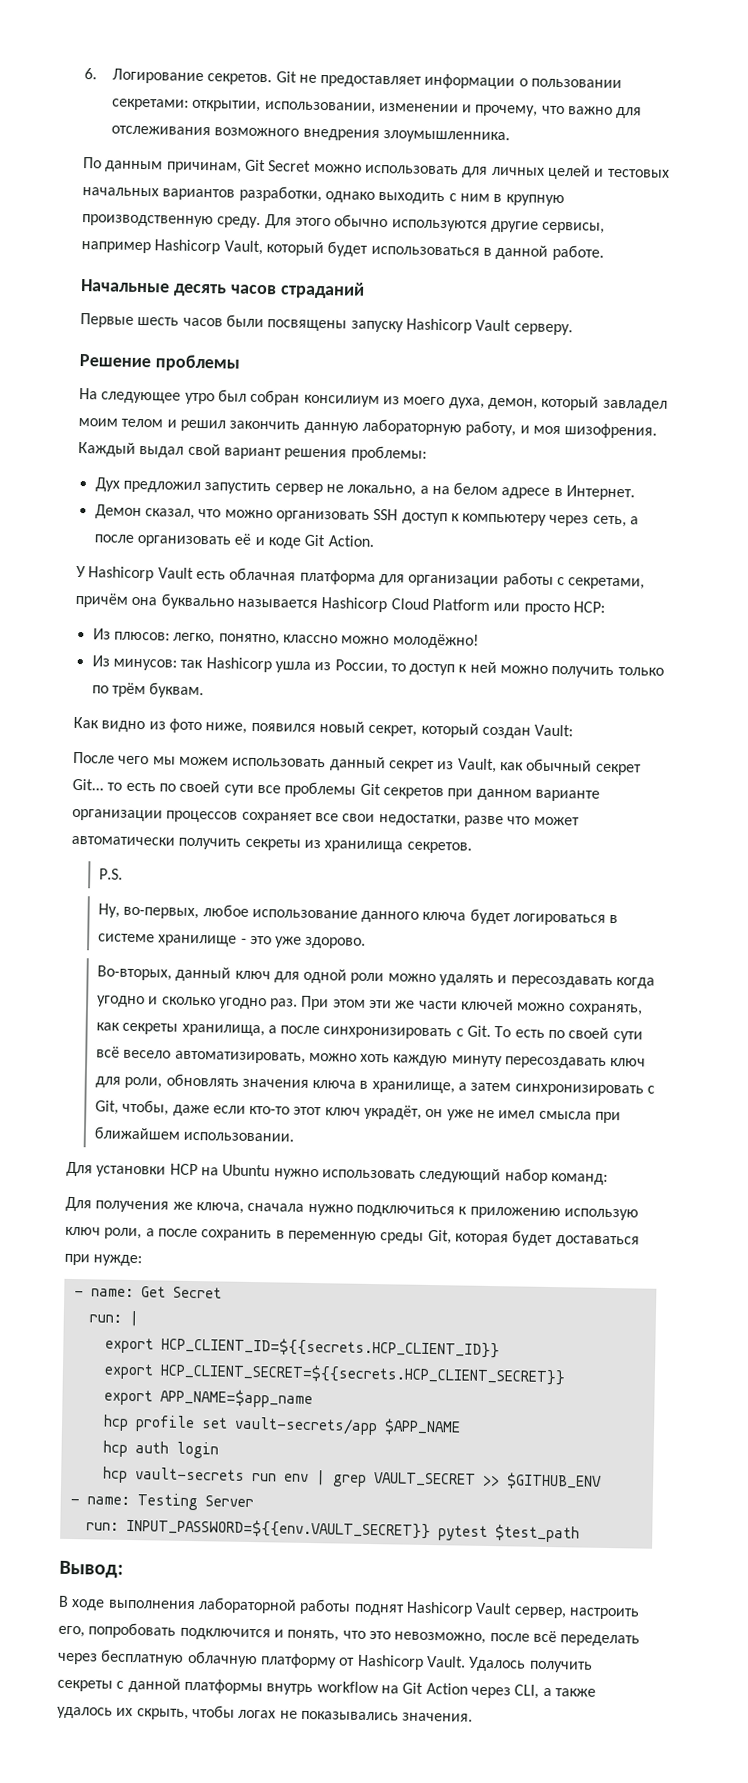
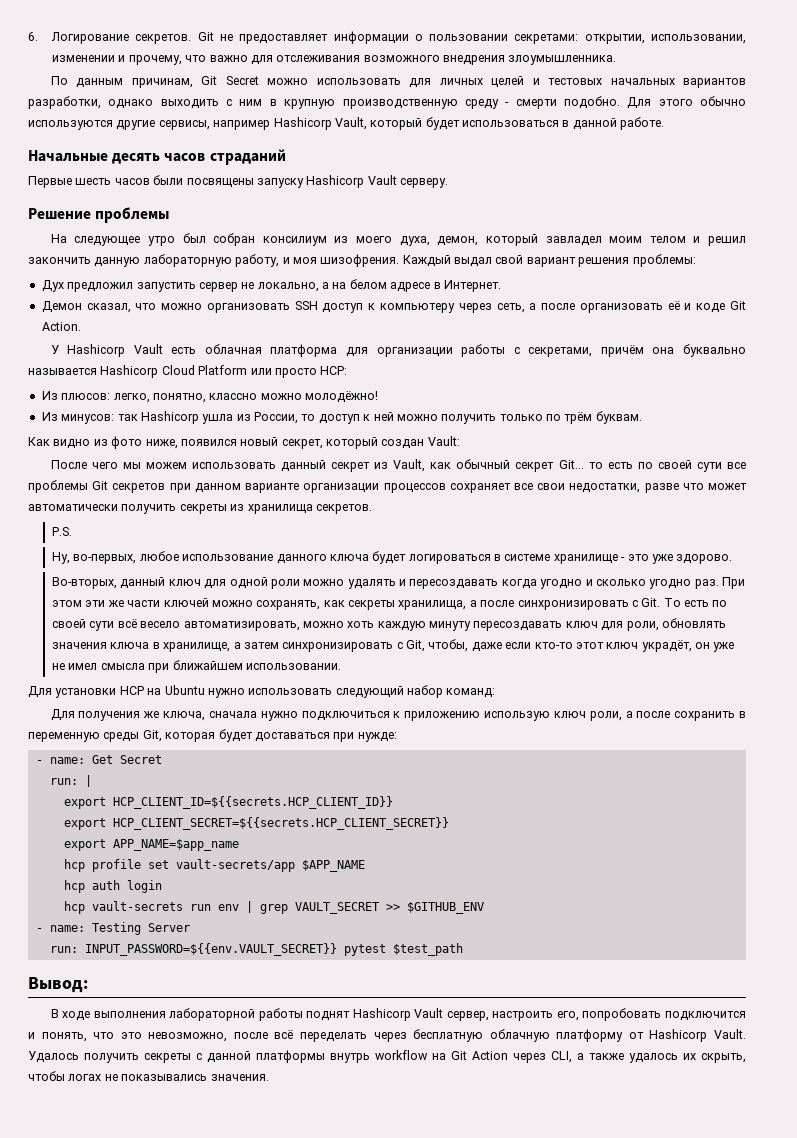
[217,216,262,229] среду. -> [464,96,620,109] среду - смерти подобно.

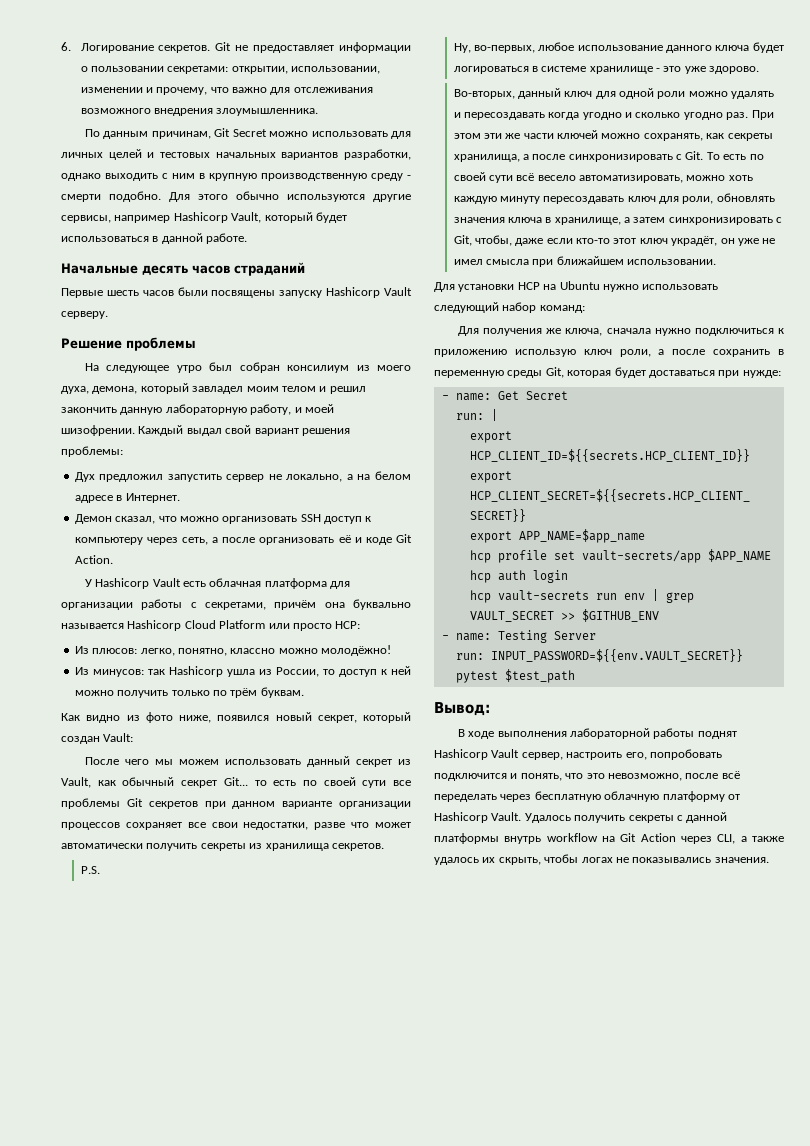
[437,236,479,246] демон, -> [92,386,138,394] демона,
[292,254,400,267] моя шизофрения. -> [304,404,334,413] [61,425,135,436] моей шизофрении.

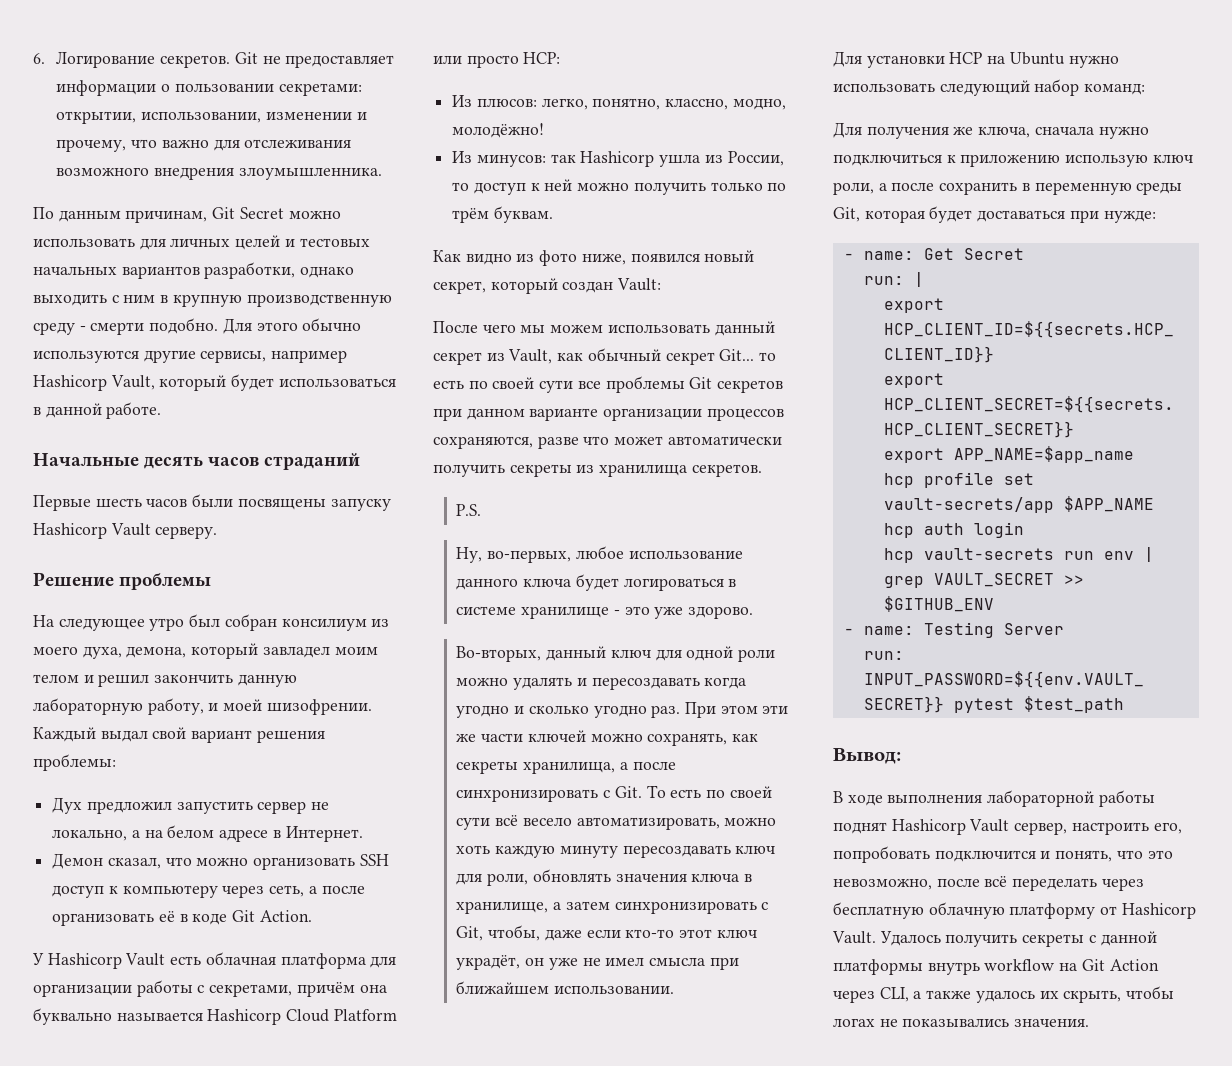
[354,537,362,543] и -> [179,914,188,922] в
[230,648,318,654] классно можно -> [665,98,786,110] классно, модно,
[125,822,309,830] сохраняет все свои недостатки, -> [433,436,533,449] сохраняются,

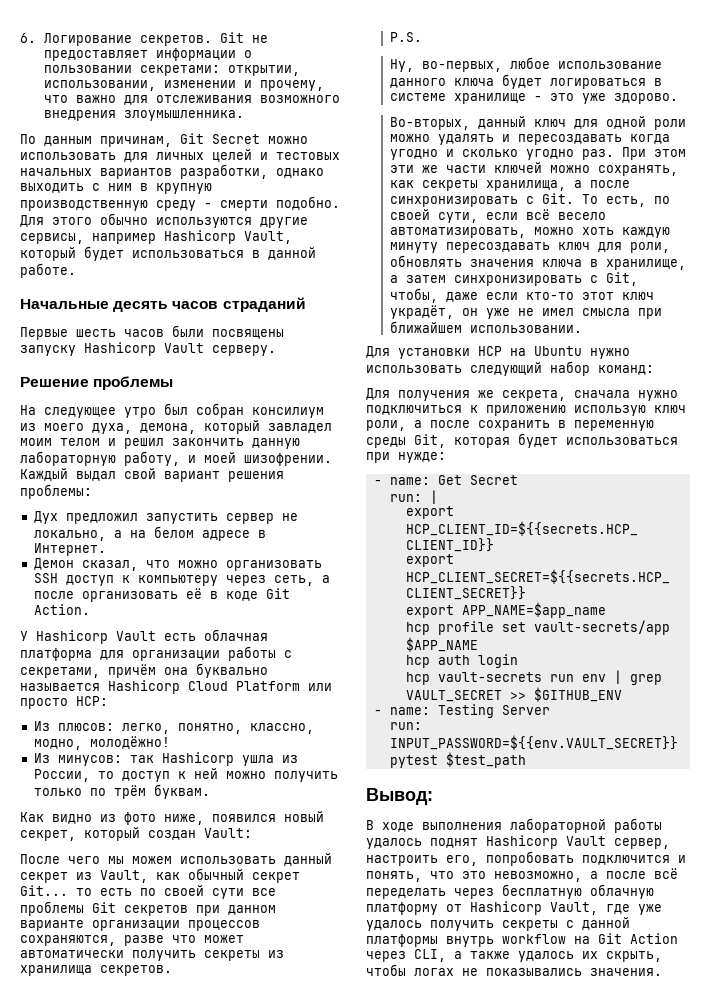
[670,786,772,798] [456,817,491,830] есть по своей сути -> [605,196,670,207] [389,209,518,223] есть, по своей сути, если
[978,126,1031,138] ключа, -> [502,390,566,401] секрета,
[977,210,1066,222] доставаться -> [566,437,678,445] использоваться
(1155, 798) none -> [366,838,422,849] удалось
(932, 884) none -> [590,871,598,879] а
[832,931,941,946] Vault. Удалось -> [550,902,662,915] [366,920,422,931] Vault, где уже удалось

